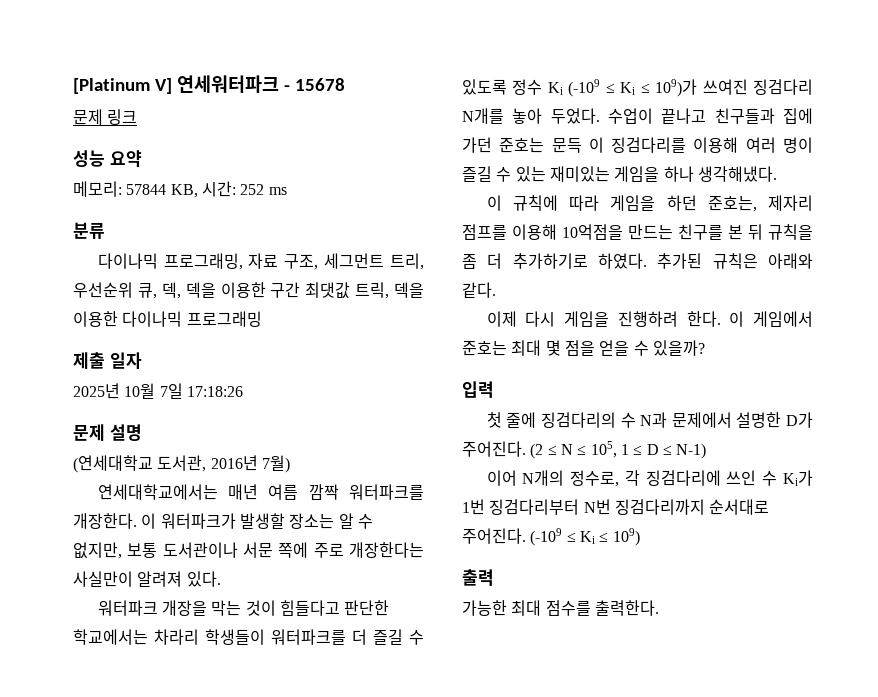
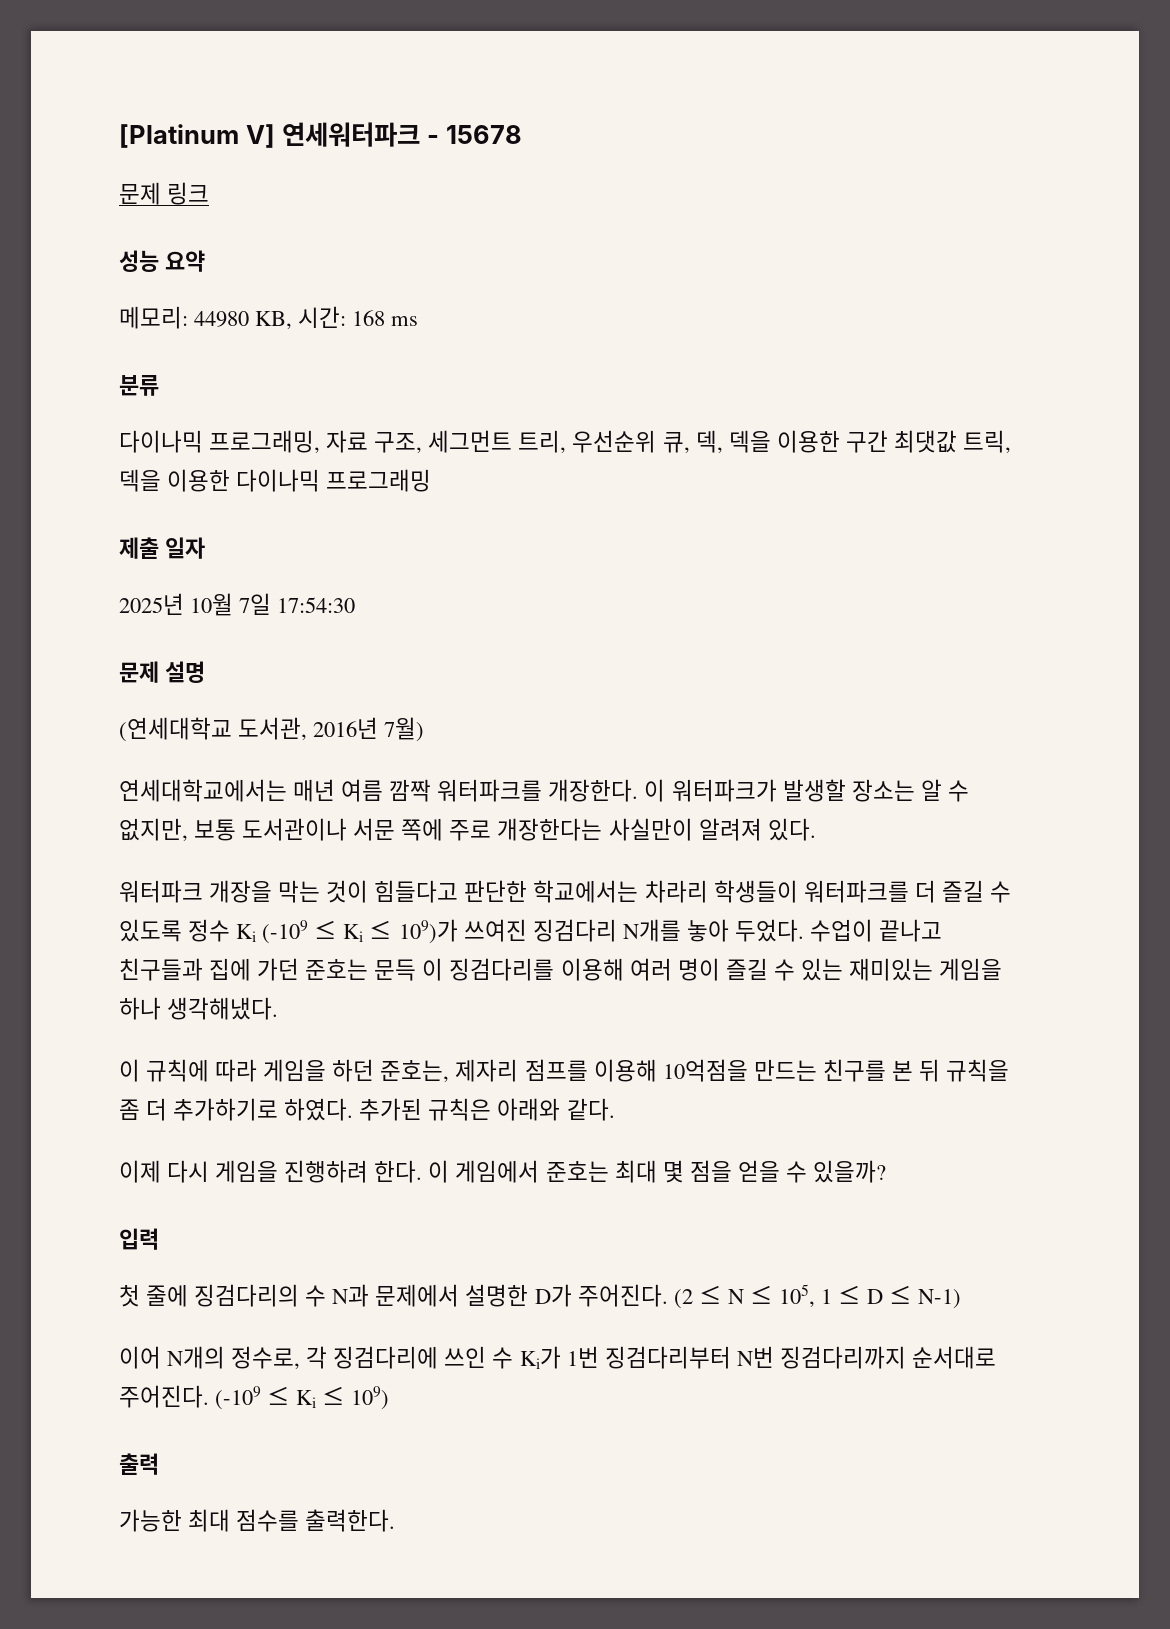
[126,184,167,195] 57844 -> [194,311,250,327] 44980
[240,184,265,195] 252 -> [352,310,386,326] 168
[186,386,243,397] 17:18:26 -> [277,597,356,613] 17:54:30

